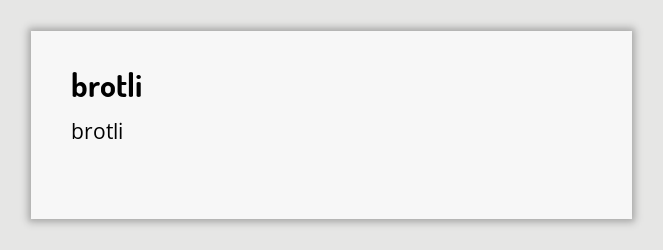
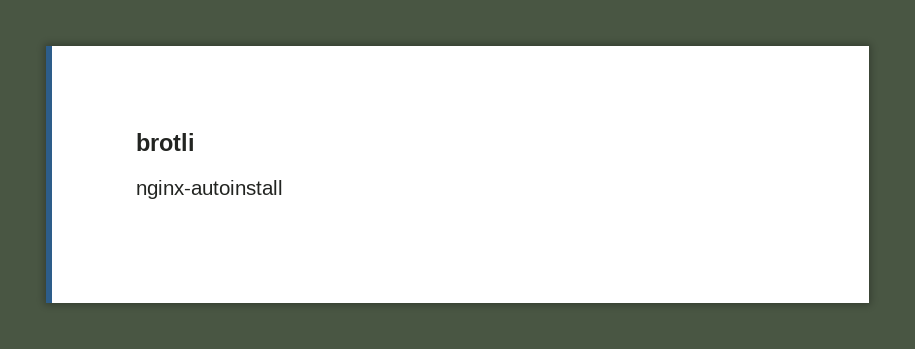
[71,122,123,139] brotli -> [136,180,283,199] nginx-autoinstall

